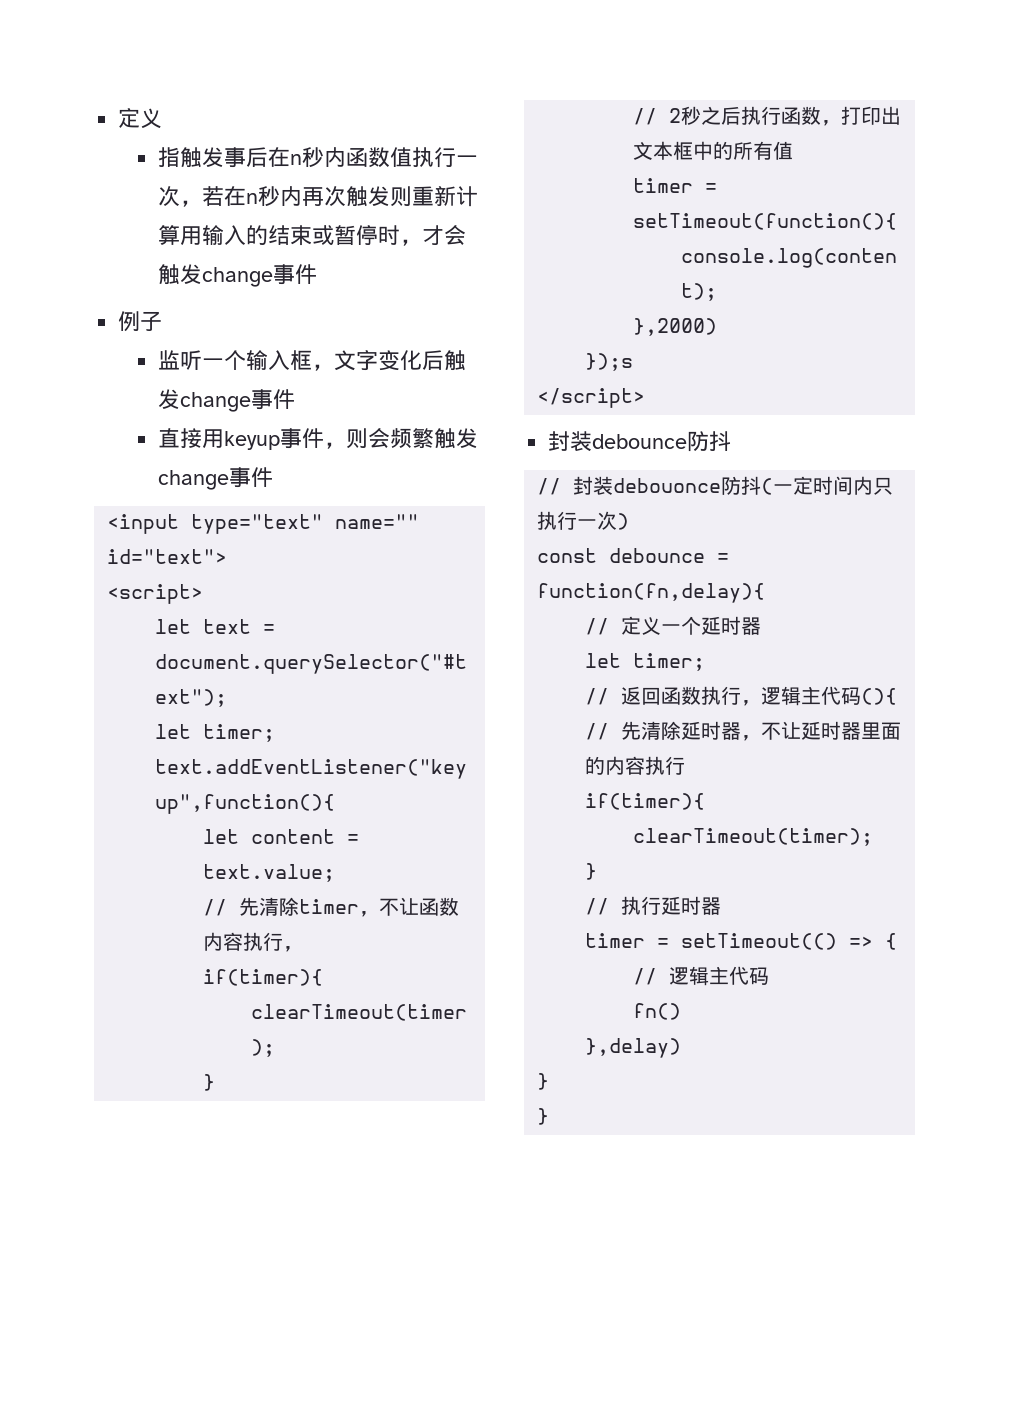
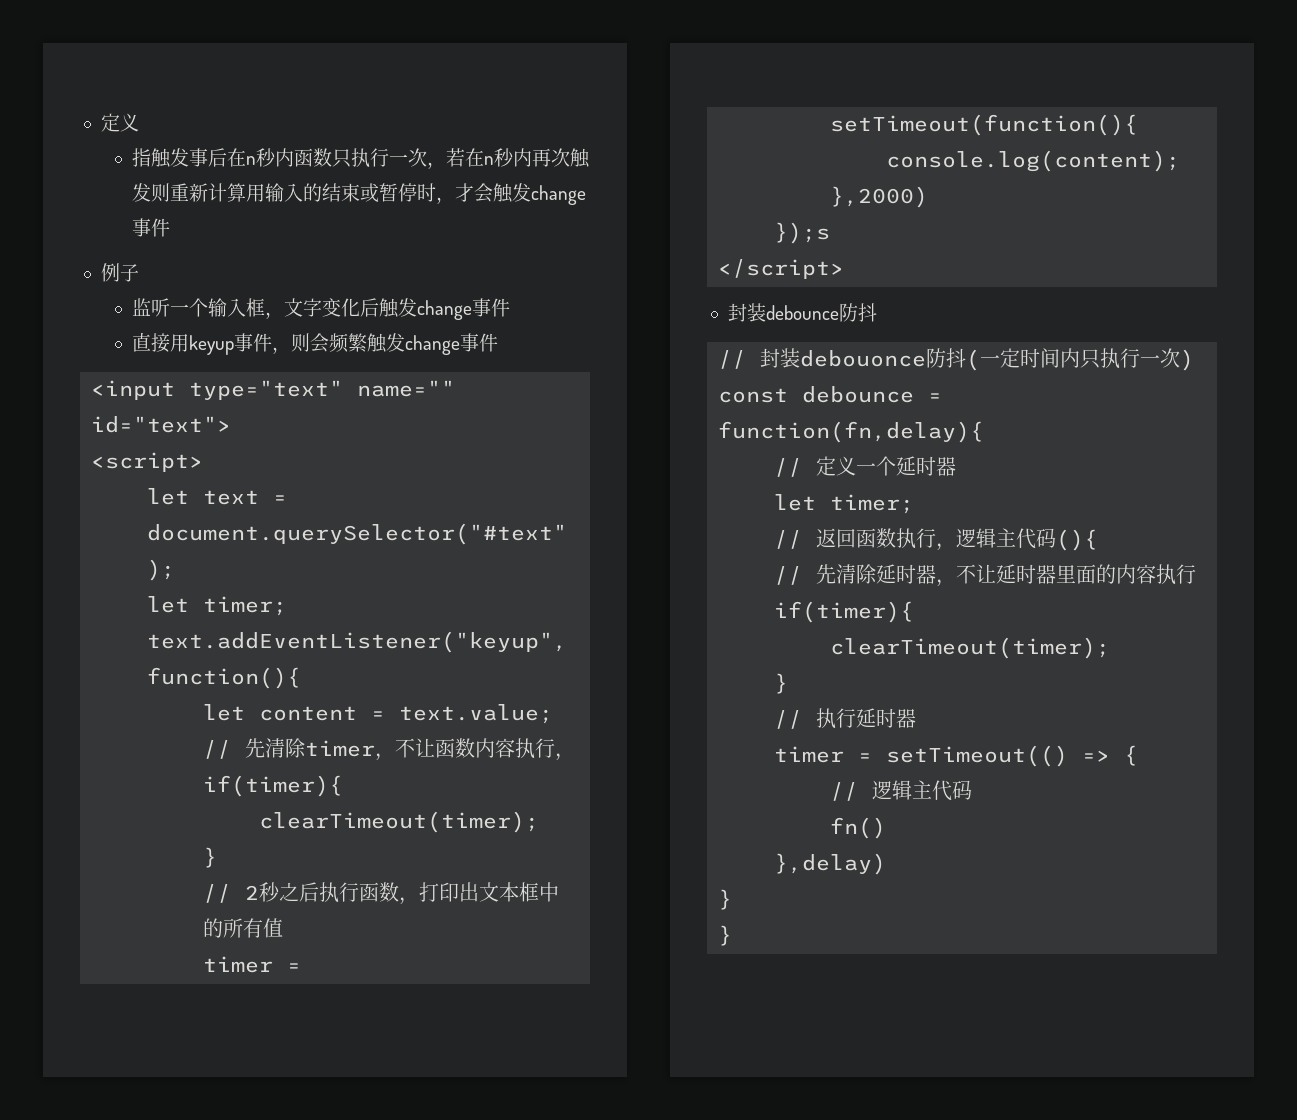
[390,147,413,167] 值 -> [332,149,352,168] 只

